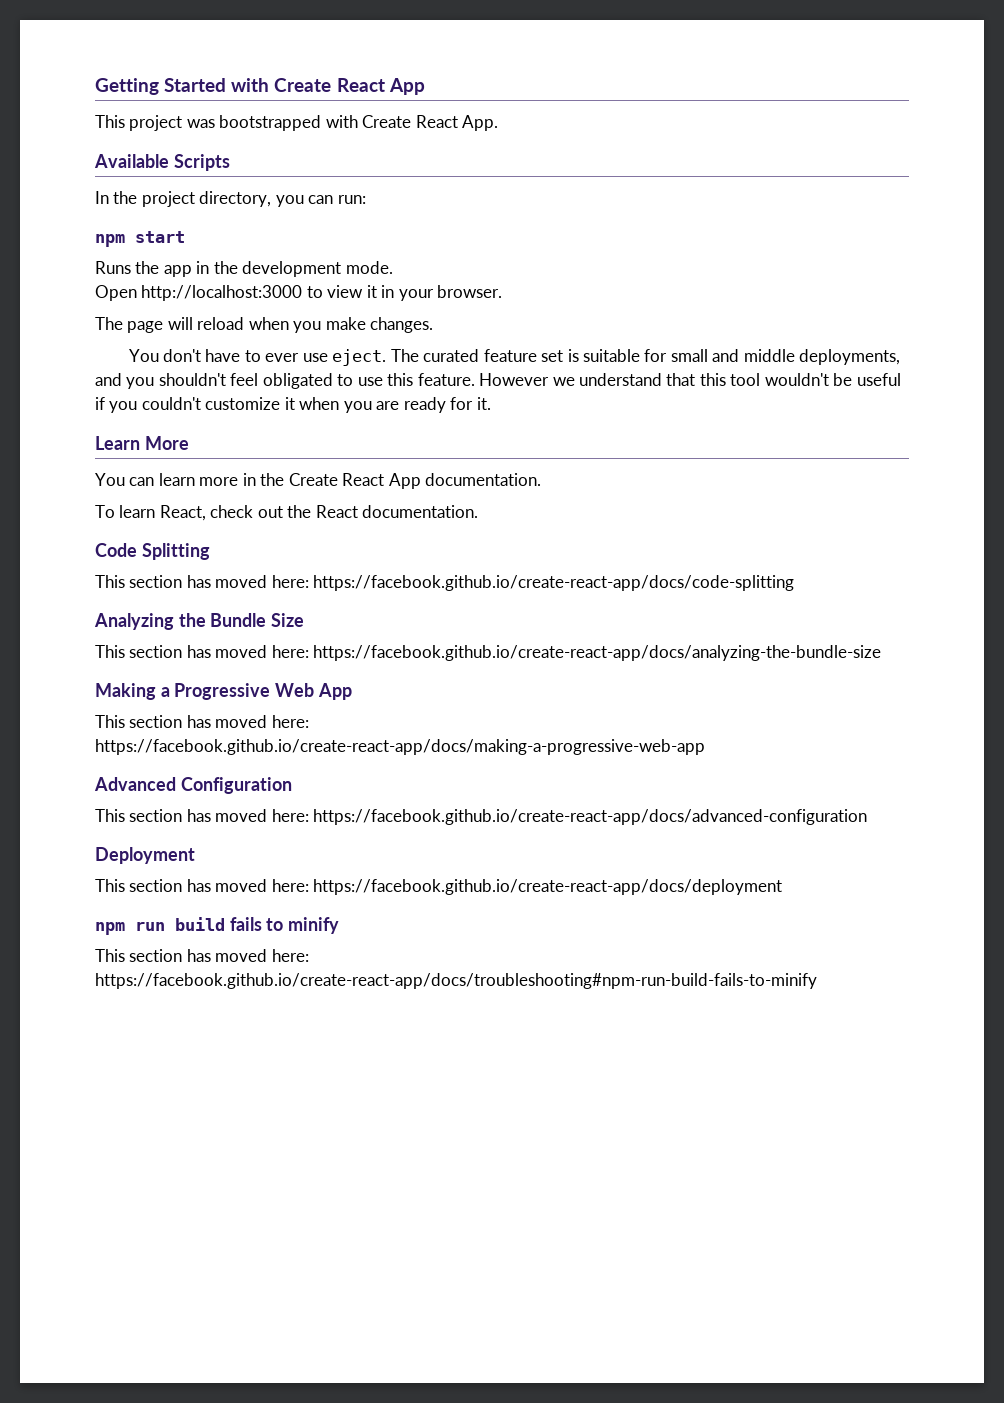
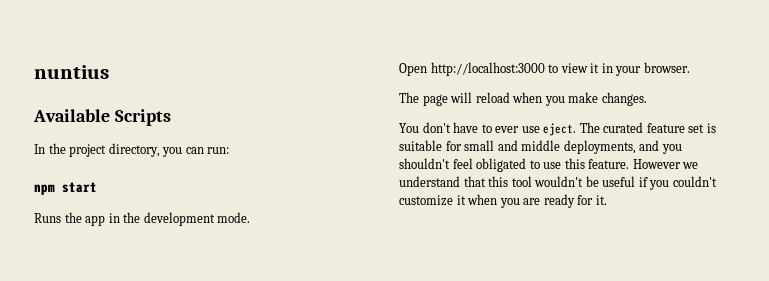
[95,78,425,95] [95,115,499,131] Getting Started with Create React App // This project was bootstrapped with Create React App. -> [34,65,109,79] nuntius
[95,436,189,450] [95,473,542,489] [95,505,479,521] [95,543,210,560] [95,575,795,591] [94,613,305,630] [95,645,882,661] [95,683,352,700] [95,715,309,728] [95,739,705,755] [94,777,292,794] [95,809,868,825] [95,847,195,864] [95,879,783,895] [95,917,340,935] [95,949,309,962] [95,973,817,989] // Learn More // You can learn more in the Create React App documentation. // To learn React, check out the React documentation. // Code Splitting // This section has moved here: https://facebook.github.io/create-react-app/docs/code-splitting // Analyzing the Bundle Size // This section has moved here: https://facebook.github.io/create-react-app/docs/analyzing-the-bundle-size // Making a Progressive Web App // This section has moved here: https://facebook.github.io/create-react-app/docs/making-a-progressive-web-app // Advanced Configuration // This section has moved here: https://facebook.github.io/create-react-app/docs/advanced-configuration // Deployment // This section has moved here: https://facebook.github.io/create-react-app/docs/deployment // npm run build fails to minify // This section has moved here: https://facebook.github.io/create-react-app/docs/troubleshooting#npm-run-build-fails-to-minify -> (607, 200) none

